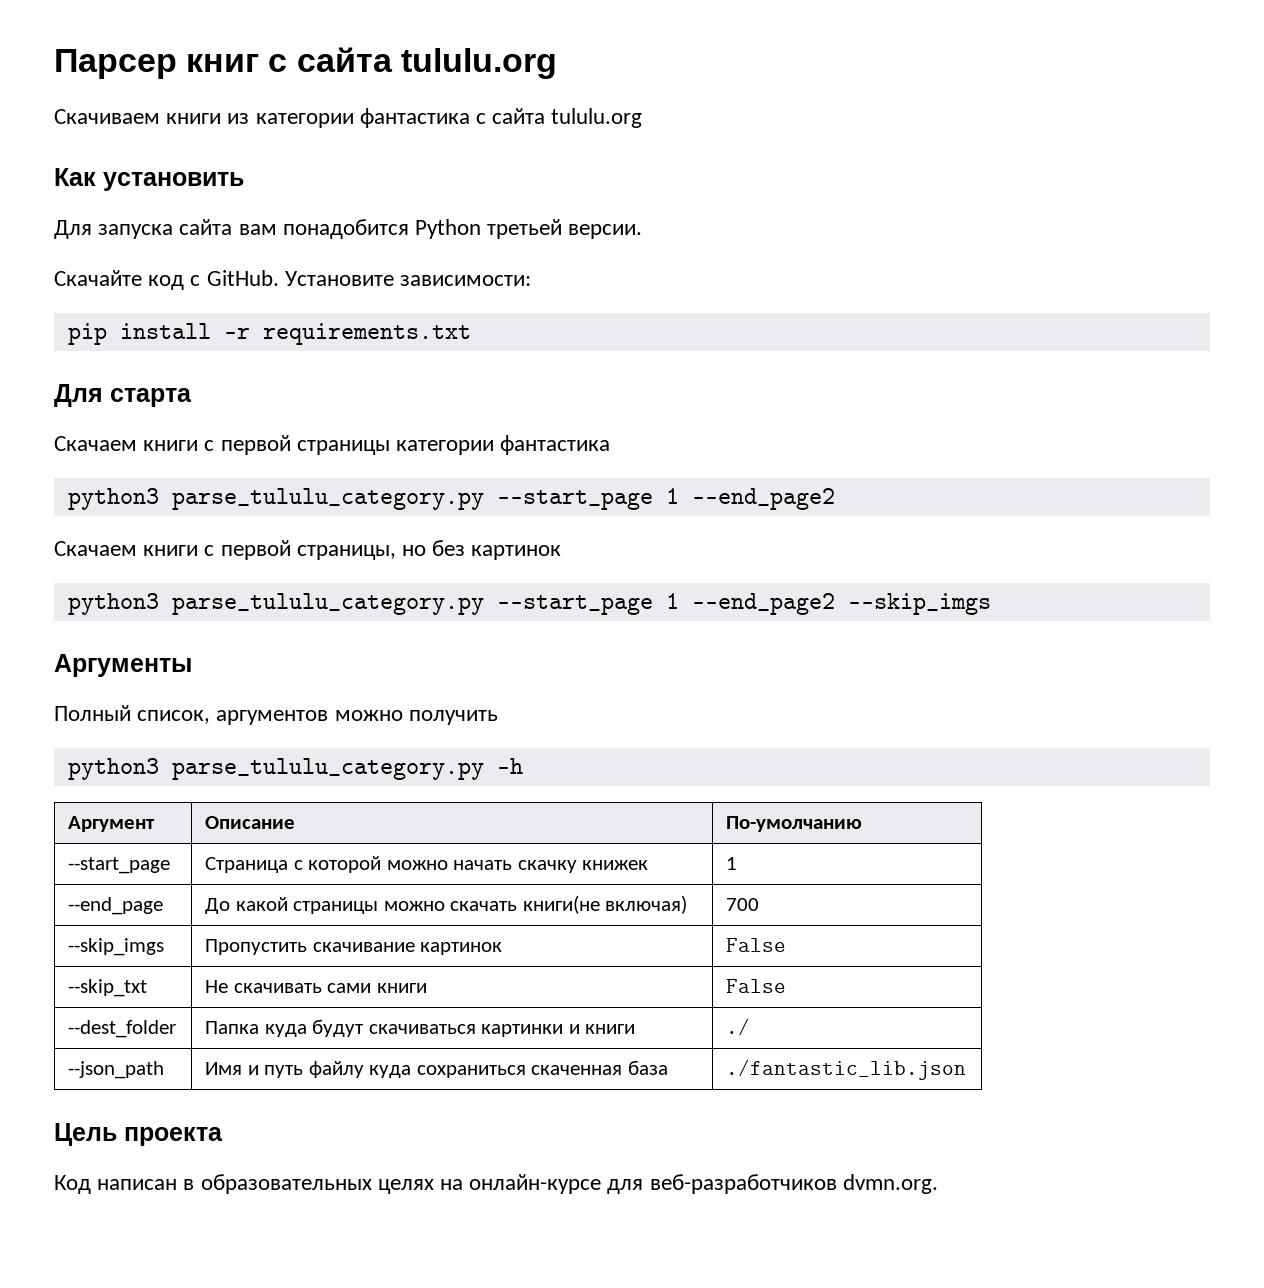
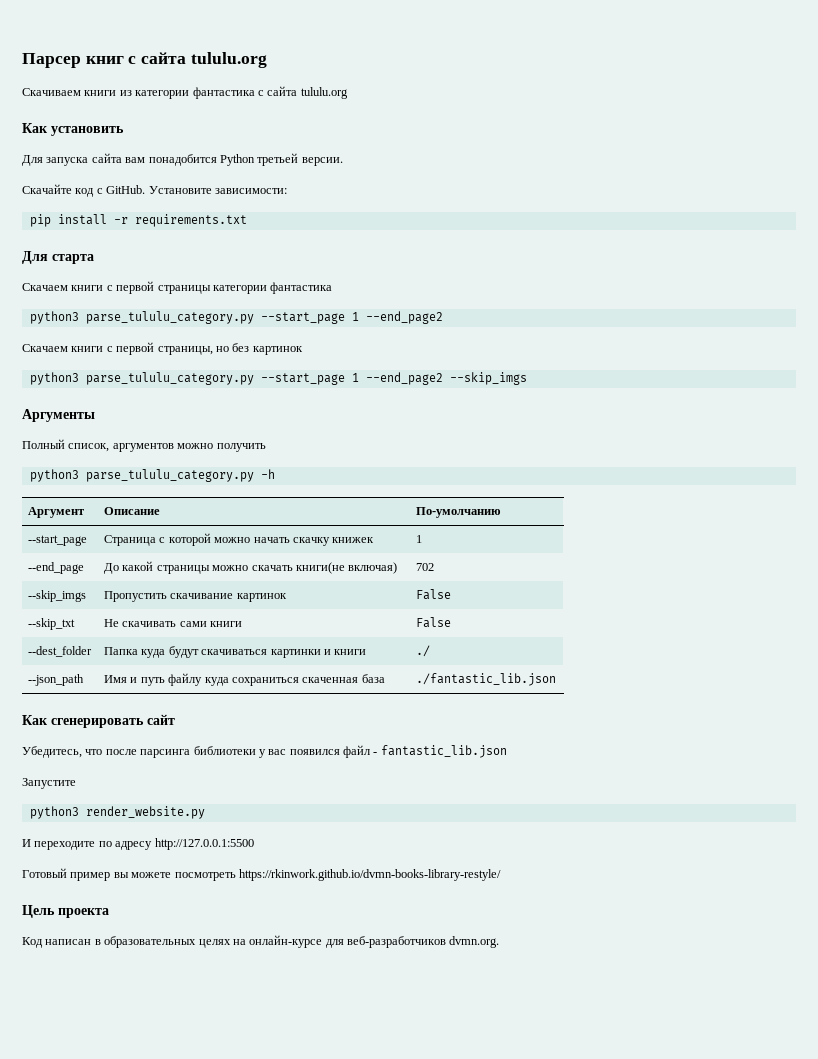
[726,898,760,911] 700 -> [416,563,435,571] 702
(967, 1069) none -> [22,714,175,728] [22,745,507,758] [22,778,76,789] [29,806,205,819] [22,838,254,850] [22,868,501,881] // Как сгенерировать сайт // Убедитесь, что после парсинга библиотеки у вас появился файл - fantastic_lib.json // Запустите // python3 render_website.py // И переходите по адресу http://127.0.0.1:5500 // Готовый пример вы можете посмотреть https://rkinwork.github.io/dvmn-books-library-restyle/

